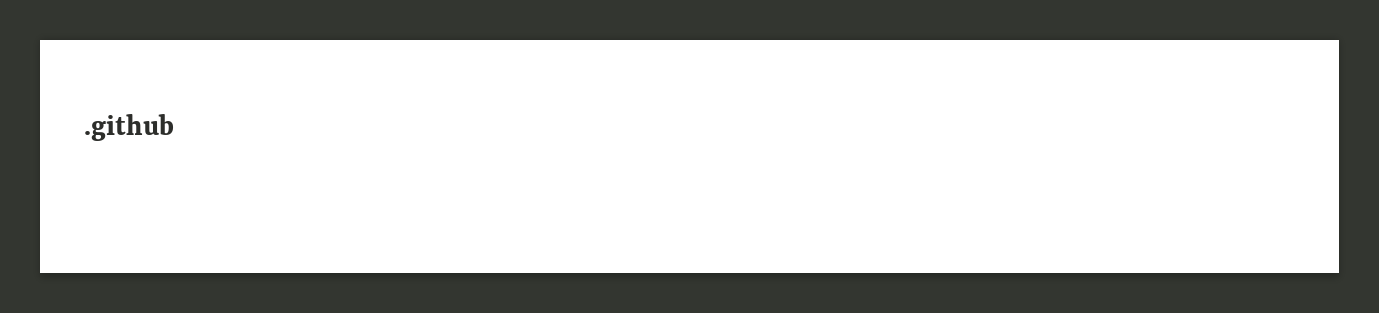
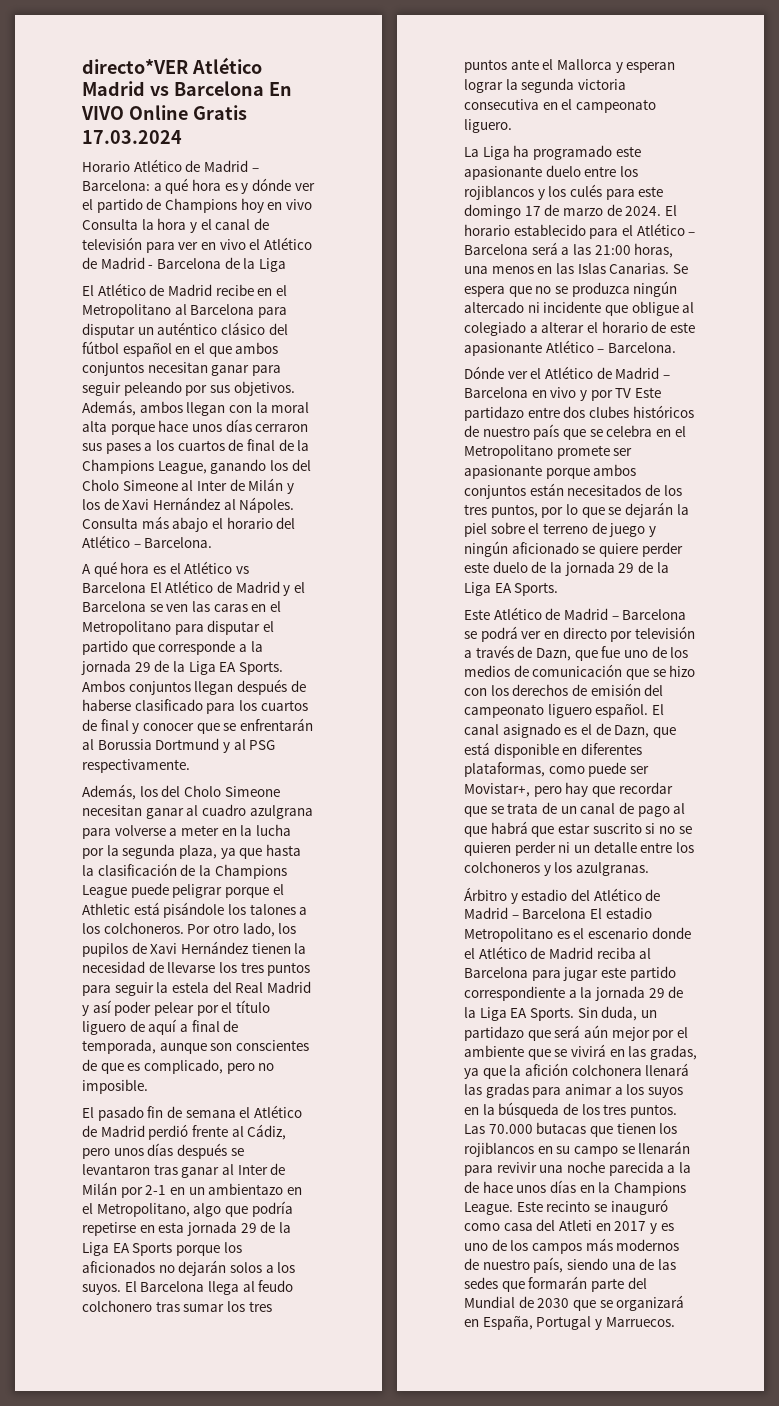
[84,114,174,141] .github -> [82,57,262,74] [82,81,292,96] [81,105,247,120] [82,130,182,144] [82,159,259,172] [82,178,315,194] [82,198,312,213] [82,218,269,233] [82,237,312,253] [82,257,286,272] [82,283,287,296] [82,304,287,318] [82,322,288,338] [82,341,279,357] [82,362,281,376] [82,381,295,396] [82,400,310,416] [82,419,309,435] [82,439,310,454] [82,459,311,474] [82,478,294,494] [82,497,295,513] [82,516,296,532] [82,535,213,548] [82,561,249,577] [82,580,305,596] [82,601,281,612] [82,620,274,635] [82,640,263,655] [81,660,283,675] [82,679,306,695] [82,699,308,714] [82,718,313,734] [82,738,276,753] [82,759,190,773] [82,784,280,800] [82,804,313,819] [82,824,291,839] [82,844,301,859] [82,863,287,879] [82,883,284,898] [82,902,308,918] [82,922,297,937] [82,941,307,957] [82,961,311,976] [82,981,311,996] [82,1000,270,1016] [82,1019,239,1035] [82,1039,309,1054] [82,1059,275,1074] [82,1079,148,1094] [82,1105,302,1121] [82,1124,287,1140] [82,1143,244,1159] [82,1163,286,1178] [82,1182,302,1198] [82,1201,293,1217] [82,1221,291,1236] [82,1242,242,1256] [82,1260,296,1276] [82,1280,294,1295] [82,1300,272,1312] [464,59,676,73] [464,78,626,93] [464,99,656,113] [464,119,512,133] [464,145,641,160] [464,165,638,180] [464,184,664,200] [464,204,677,219] [464,223,696,239] [464,242,674,258] [464,263,688,274] [464,281,678,297] [464,301,695,316] [464,321,695,336] [464,340,676,356] [464,366,670,379] [464,387,661,401] [464,405,694,421] [464,424,686,440] [464,445,633,459] [464,464,637,479] [464,483,682,499] [464,502,689,518] [464,522,656,537] [464,541,683,557] [464,561,669,576] [464,582,559,596] [464,607,687,620] [464,626,695,642] [464,645,689,661] [464,664,696,680] [464,683,664,696] [464,704,664,718] [464,723,676,738] [464,742,642,758] [464,762,649,777] [464,782,673,797] [464,802,686,817] [464,821,692,837] [464,841,694,856] [464,861,649,876] [464,887,661,904] [464,907,652,919] [464,927,691,942] [464,946,652,959] [464,966,676,981] [464,986,684,1001] [464,1006,657,1021] [464,1025,688,1041] [464,1044,697,1060] [464,1063,690,1079] [464,1083,683,1098] [464,1102,677,1118] [464,1122,678,1137] [464,1141,691,1157] [464,1161,691,1176] [464,1180,686,1196] [464,1199,668,1215] [464,1219,674,1234] [464,1238,680,1254] [464,1257,676,1273] [464,1276,647,1292] [464,1295,685,1311] [464,1316,675,1330] directo*VER Atlético Madrid vs Barcelona En VIVO Online Gratis 17.03.2024 // Horario Atlético de Madrid – Barcelona: a qué hora es y dónde ver el partido de Champions hoy en vivo Consulta la hora y el canal de televisión para ver en vivo el Atlético de Madrid - Barcelona de la Liga // El Atlético de Madrid recibe en el Metropolitano al Barcelona para disputar un auténtico clásico del fútbol español en el que ambos conjuntos necesitan ganar para seguir peleando por sus objetivos. Además, ambos llegan con la moral alta porque hace unos días cerraron sus pases a los cuartos de final de la Champions League, ganando los del Cholo Simeone al Inter de Milán y los de Xavi Hernández al Nápoles. Consulta más abajo el horario del Atlético – Barcelona. // A qué hora es el Atlético vs Barcelona El Atlético de Madrid y el Barcelona se ven las caras en el Metropolitano para disputar el partido que corresponde a la jornada 29 de la Liga EA Sports. Ambos conjuntos llegan después de haberse clasificado para los cuartos de final y conocer que se enfrentarán al Borussia Dortmund y al PSG respectivamente. // Además, los del Cholo Simeone necesitan ganar al cuadro azulgrana para volverse a meter en la lucha por la segunda plaza, ya que hasta la clasificación de la Champions League puede peligrar porque el Athletic está pisándole los talones a los colchoneros. Por otro lado, los pupilos de Xavi Hernández tienen la necesidad de llevarse los tres puntos para seguir la estela del Real Madrid y así poder pelear por el título liguero de aquí a final de temporada, aunque son conscientes de que es complicado, pero no imposible. // El pasado fin de semana el Atlético de Madrid perdió frente al Cádiz, pero unos días después se levantaron tras ganar al Inter de Milán por 2-1 en un ambientazo en el Metropolitano, algo que podría repetirse en esta jornada 29 de la Liga EA Sports porque los aficionados no dejarán solos a los suyos. El Barcelona llega al feudo colchonero tras sumar los tres puntos ante el Mallorca y esperan lograr la segunda victoria consecutiva en el campeonato liguero. // La Liga ha programado este apasionante duelo entre los rojiblancos y los culés para este domingo 17 de marzo de 2024. El horario establecido para el Atlético – Barcelona será a las 21:00 horas, una menos en las Islas Canarias. Se espera que no se produzca ningún altercado ni incidente que obligue al colegiado a alterar el horario de este apasionante Atlético – Barcelona. // Dónde ver el Atlético de Madrid – Barcelona en vivo y por TV Este partidazo entre dos clubes históricos de nuestro país que se celebra en el Metropolitano promete ser apasionante porque ambos conjuntos están necesitados de los tres puntos, por lo que se dejarán la piel sobre el terreno de juego y ningún aficionado se quiere perder este duelo de la jornada 29 de la Liga EA Sports. // Este Atlético de Madrid – Barcelona se podrá ver en directo por televisión a través de Dazn, que fue uno de los medios de comunicación que se hizo con los derechos de emisión del campeonato liguero español. El canal asignado es el de Dazn, que está disponible en diferentes plataformas, como puede ser Movistar+, pero hay que recordar que se trata de un canal de pago al que habrá que estar suscrito si no se quieren perder ni un detalle entre los colchoneros y los azulgranas. // Árbitro y estadio del Atlético de Madrid – Barcelona El estadio Metropolitano es el escenario donde el Atlético de Madrid reciba al Barcelona para jugar este partido correspondiente a la jornada 29 de la Liga EA Sports. Sin duda, un partidazo que será aún mejor por el ambiente que se vivirá en las gradas, ya que la afición colchonera llenará las gradas para animar a los suyos en la búsqueda de los tres puntos. Las 70.000 butacas que tienen los rojiblancos en su campo se llenarán para revivir una noche parecida a la de hace unos días en la Champions League. Este recinto se inauguró como casa del Atleti en 2017 y es uno de los campos más modernos de nuestro país, siendo una de las sedes que formarán parte del Mundial de 2030 que se organizará en España, Portugal y Marruecos.

